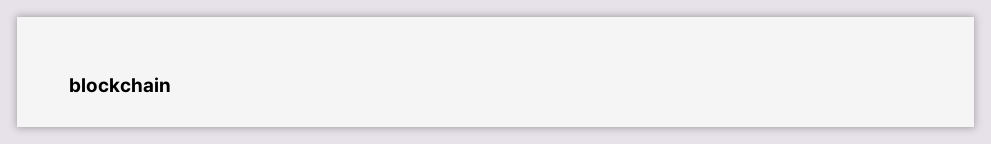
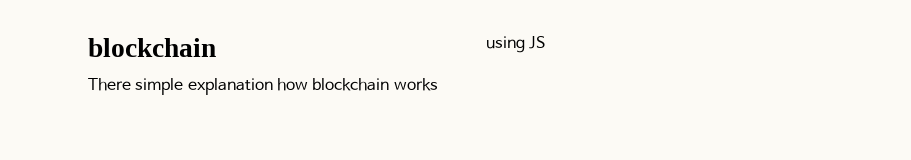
[69,77,171,93] blockchain -> [88,38,216,57] [88,78,438,95] [486,36,546,53] blockchain // There simple explanation how blockchain works using JS

